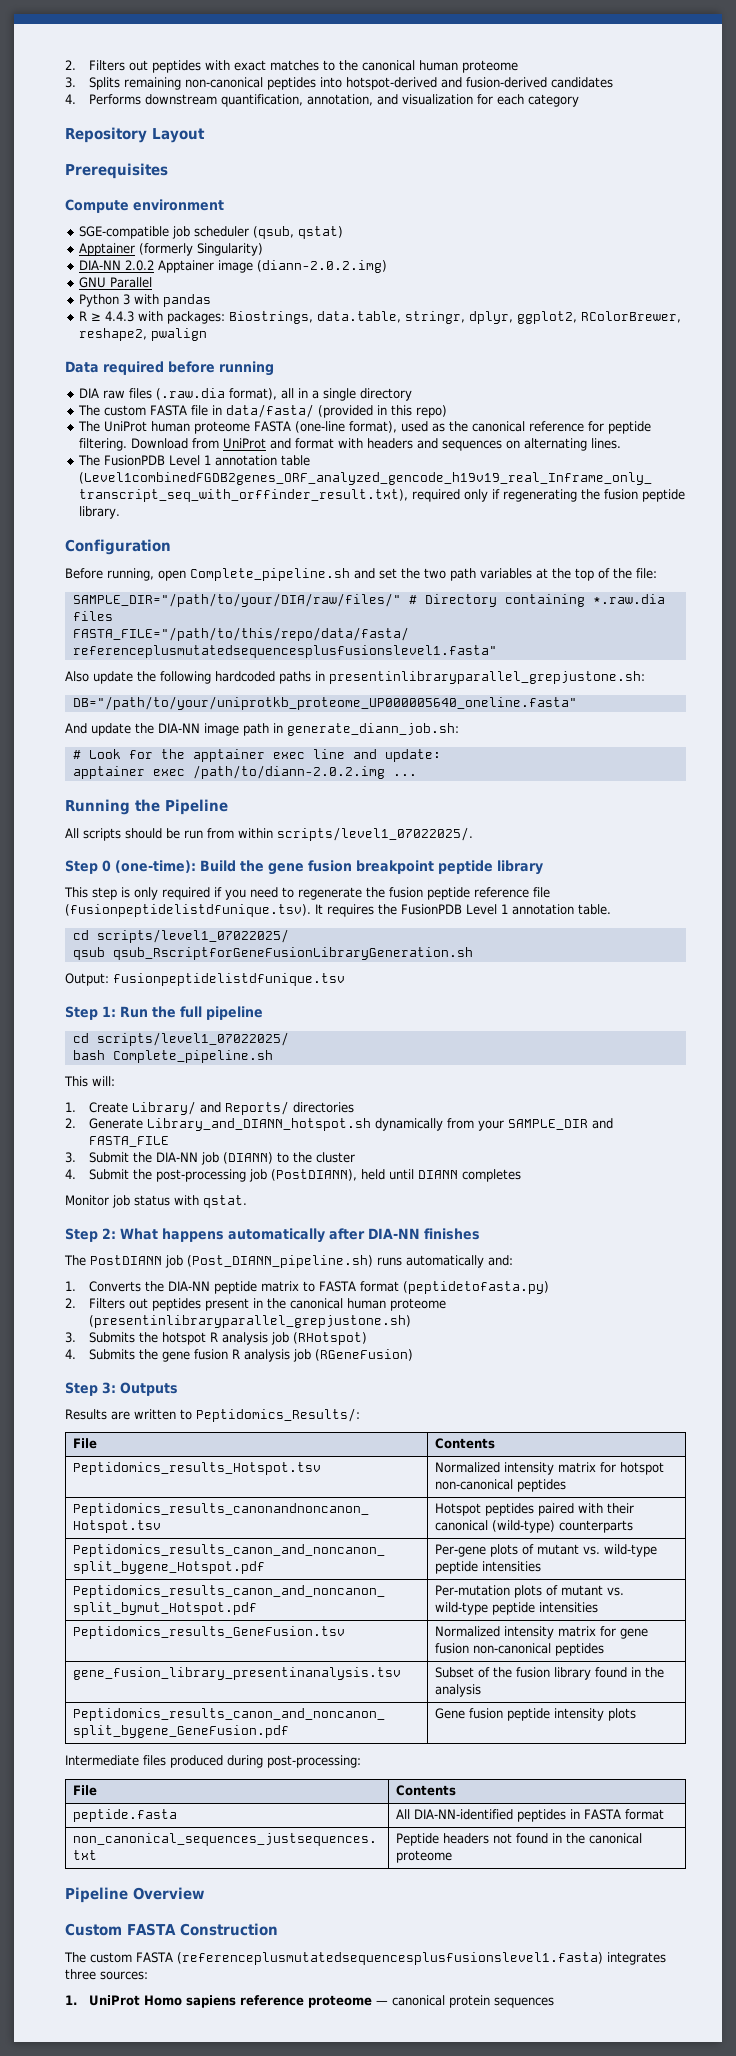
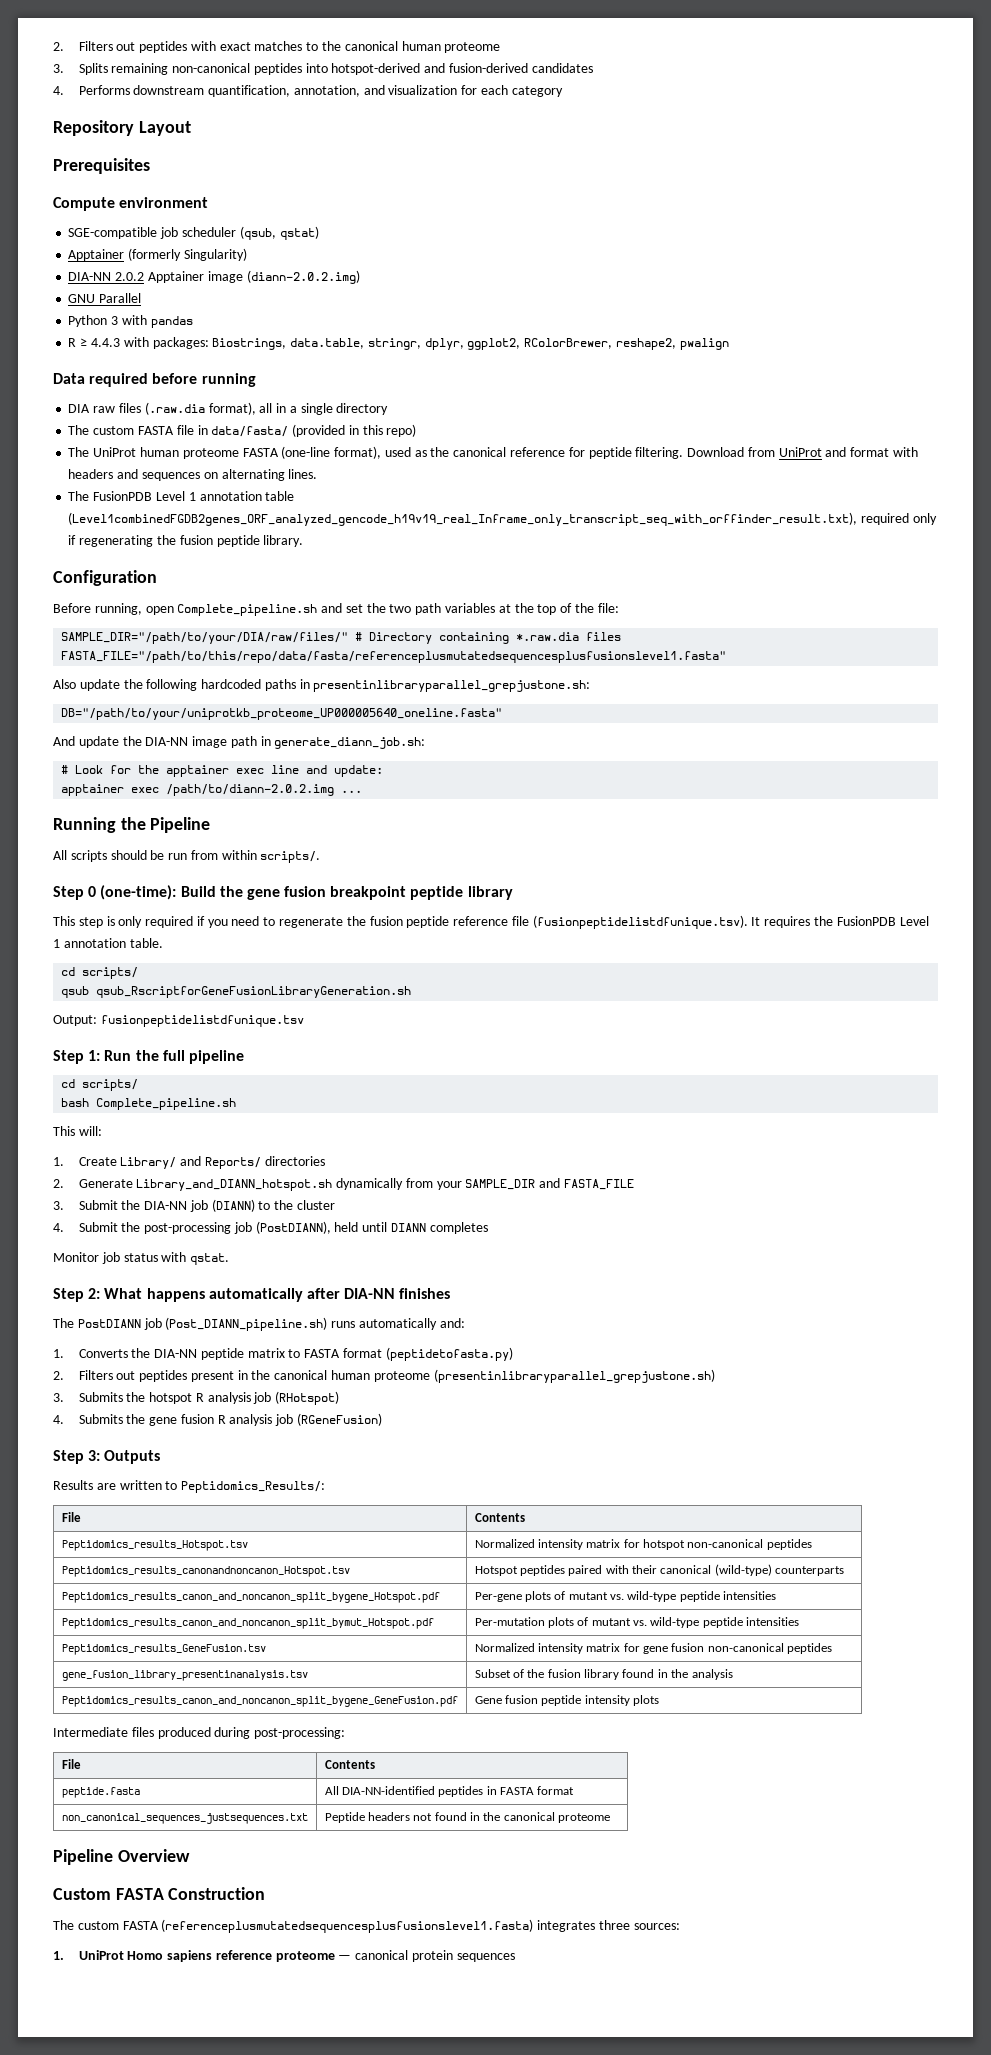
[277,827,473,841] scripts/level1_07022025/. -> [260,851,321,863] scripts/.
[96,929,289,943] scripts/level1_07022025/ -> [82,967,139,979] scripts/
[96,1032,289,1046] scripts/level1_07022025/ -> [82,1079,139,1091] scripts/

